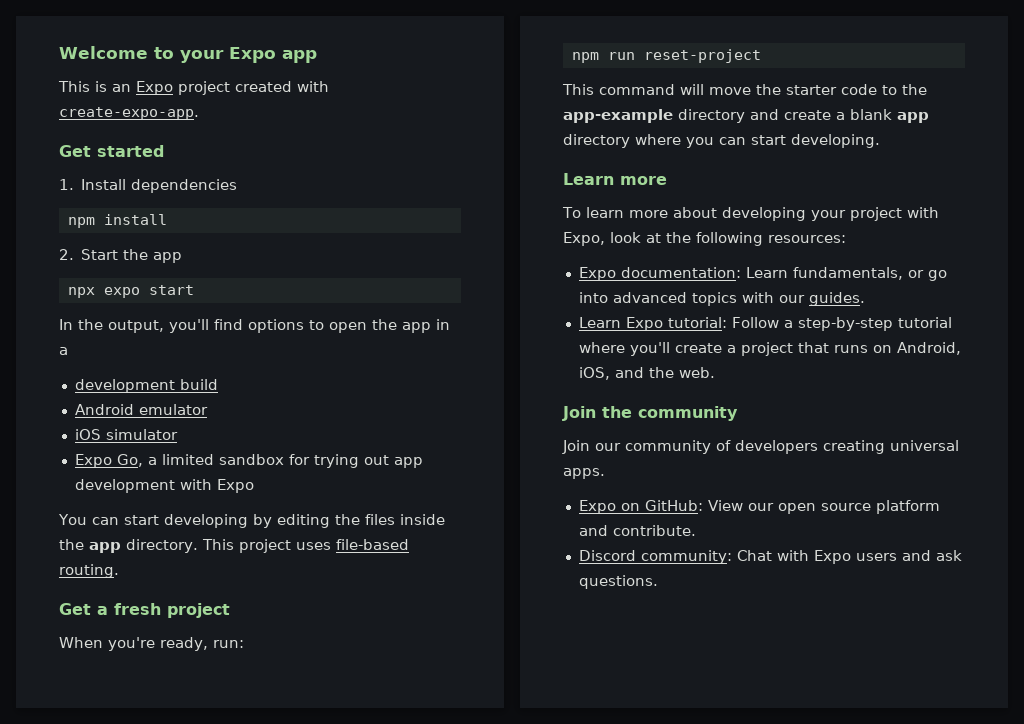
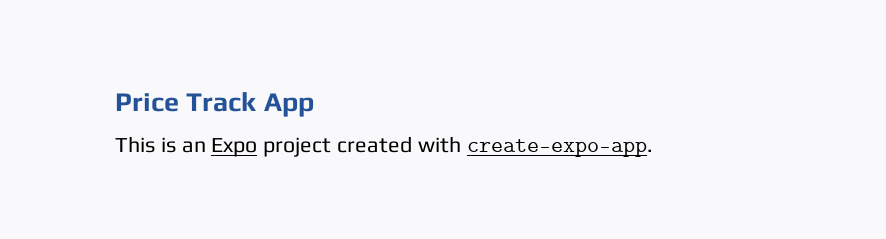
[59,46,317,63] Welcome to your Expo app -> [115,92,314,117] Price Track App
[59,145,164,157] [59,179,238,193] [67,214,167,228] [59,249,183,263] [67,285,194,298] [59,319,450,333] [59,347,68,355] [74,379,218,393] [74,404,208,415] [74,429,178,440] [74,454,423,468] [74,479,254,493] [58,514,445,528] [59,539,409,553] [59,564,119,578] [59,603,230,618] [59,637,244,651] [571,49,761,63] [562,84,927,95] [563,109,929,123] [563,134,880,148] [563,173,667,185] [562,207,939,221] [563,232,846,246] [578,267,947,281] [578,292,865,306] [578,317,952,331] [578,342,961,356] [578,367,715,380] [562,406,738,421] [562,440,959,454] [563,468,605,479] [578,500,940,514] [578,525,696,536] [578,550,962,564] [578,575,658,589] // Get started // 1. Install dependencies // npm install // 2. Start the app // npx expo start // In the output, you'll find options to open the app in a // development build // Android emulator // iOS simulator // Expo Go, a limited sandbox for trying out app development with Expo // You can start developing by editing the files inside the app directory. This project uses file-based routing. // Get a fresh project // When you're ready, run: // npm run reset-project // This command will move the starter code to the app-example directory and create a blank app directory where you can start developing. // Learn more // To learn more about developing your project with Expo, look at the following resources: // Expo documentation: Learn fundamentals, or go into advanced topics with our guides. // Learn Expo tutorial: Follow a step-by-step tutorial where you'll create a project that runs on Android, iOS, and the web. // Join the community // Join our community of developers creating universal apps. // Expo on GitHub: View our open source platform and contribute. // Discord community: Chat with Expo users and ask questions. -> (653, 148) none

